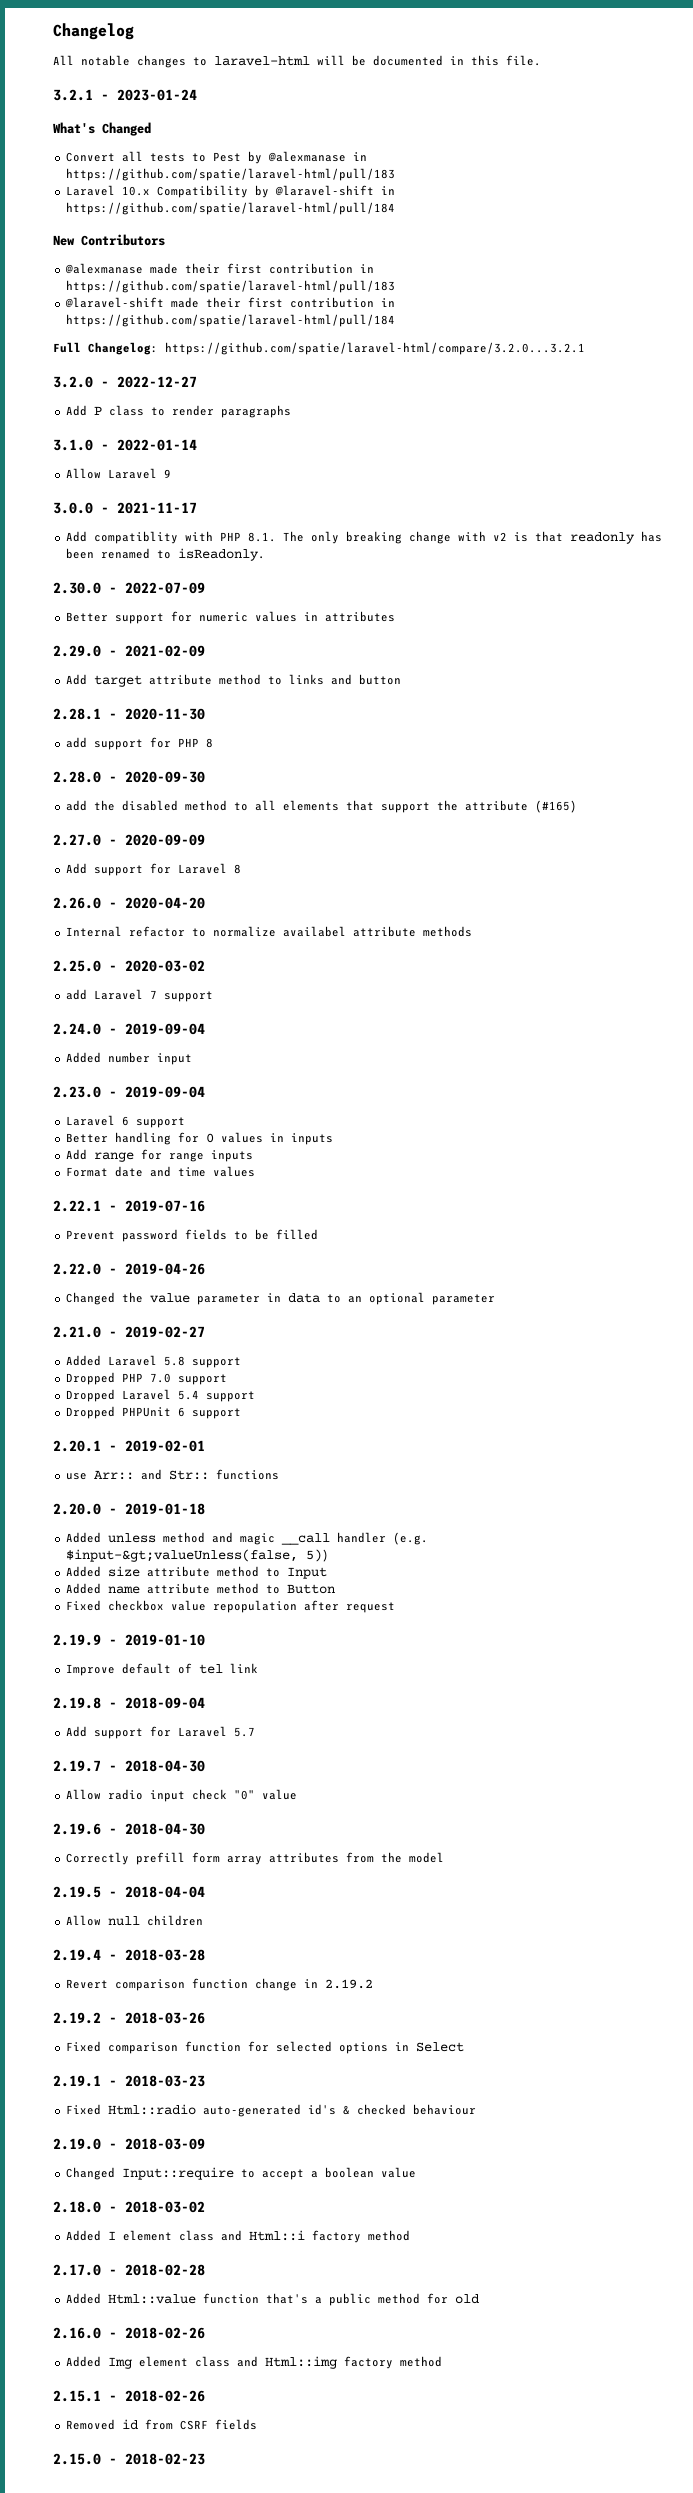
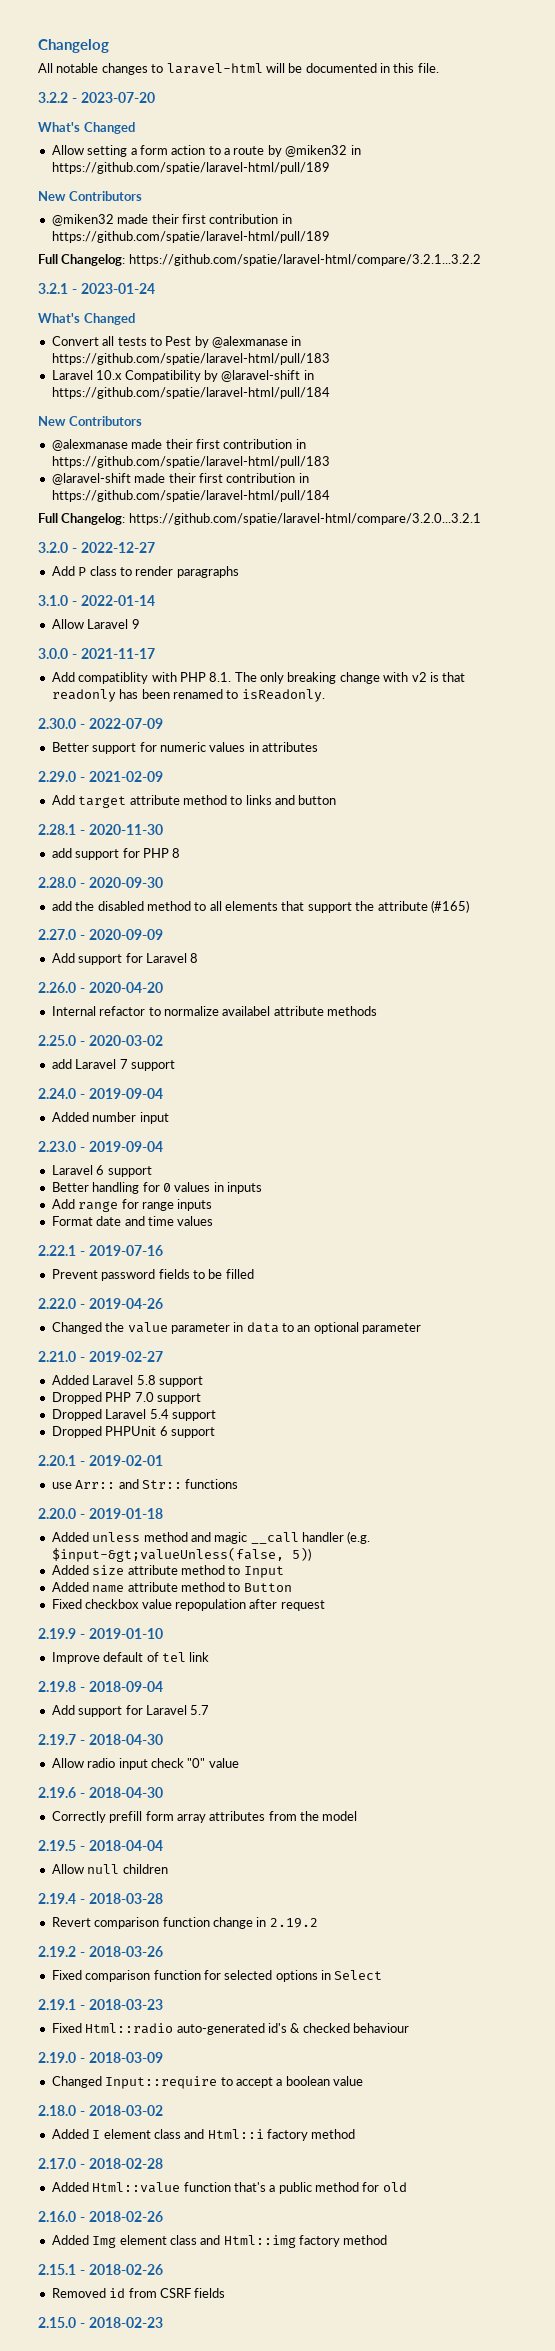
(541, 60) none -> [38,92,155,103] [38,122,135,134] [51,145,361,157] [51,162,330,174] [38,191,142,201] [51,214,292,226] [51,231,330,243] [38,254,481,266] // 3.2.2 - 2023-07-20 // What's Changed // Allow setting a form action to a route by @miken32 in https://github.com/spatie/laravel-html/pull/189 // New Contributors // @miken32 made their first contribution in https://github.com/spatie/laravel-html/pull/189 // Full Changelog: https://github.com/spatie/laravel-html/compare/3.2.1...3.2.2

